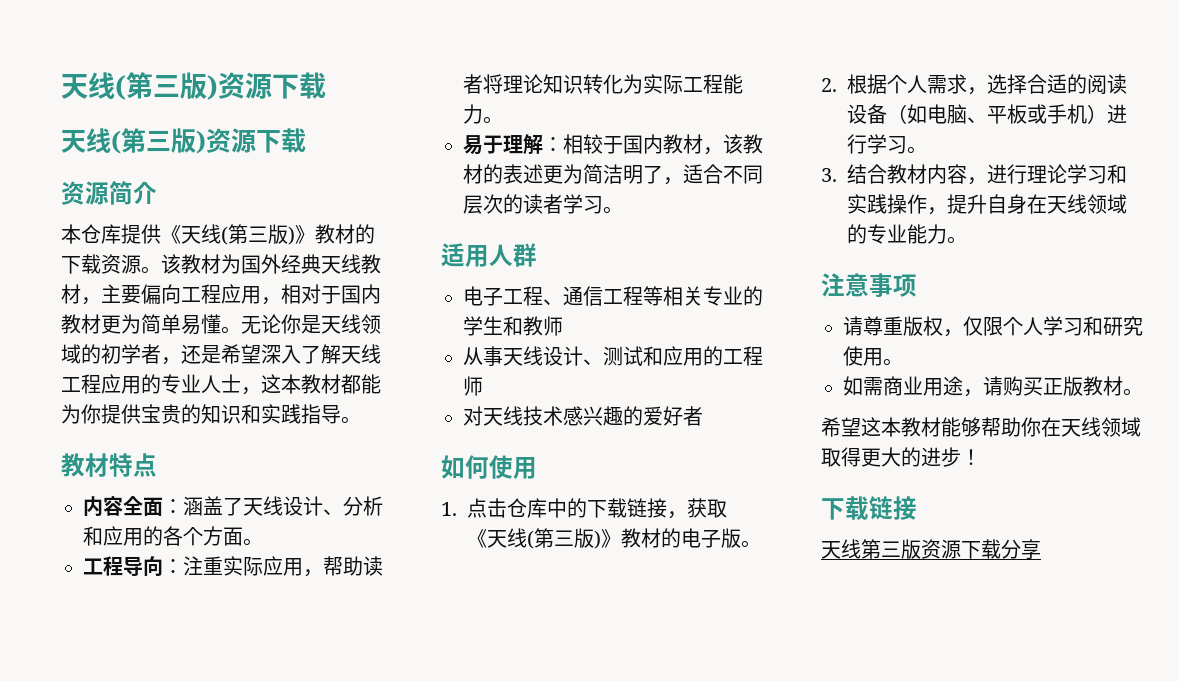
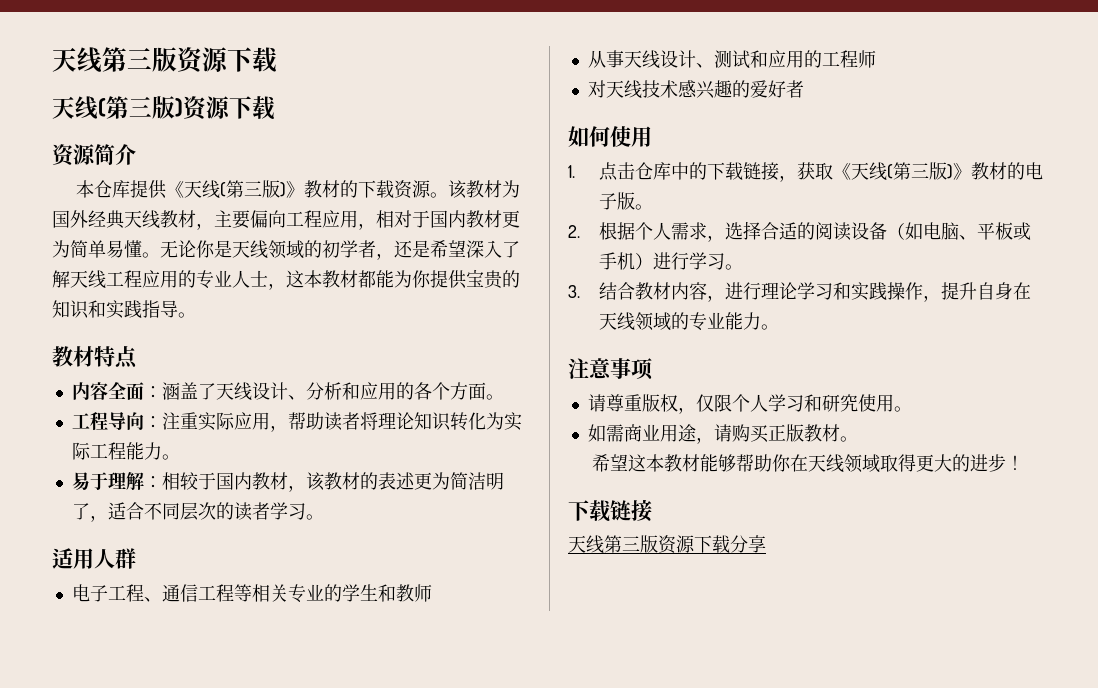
[61,72,218,100] 天线(第三版) -> [52,47,177,73] 天线第三版

